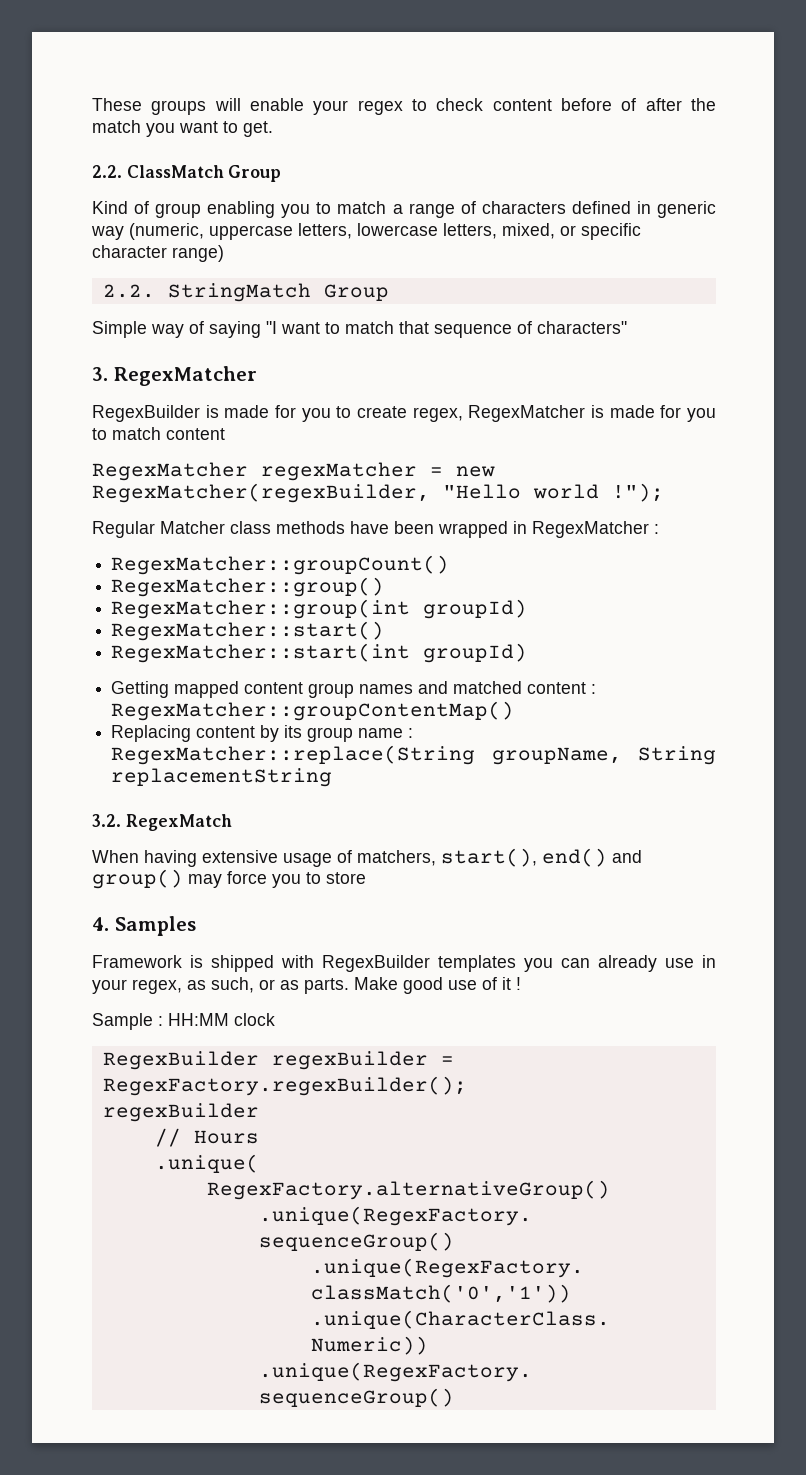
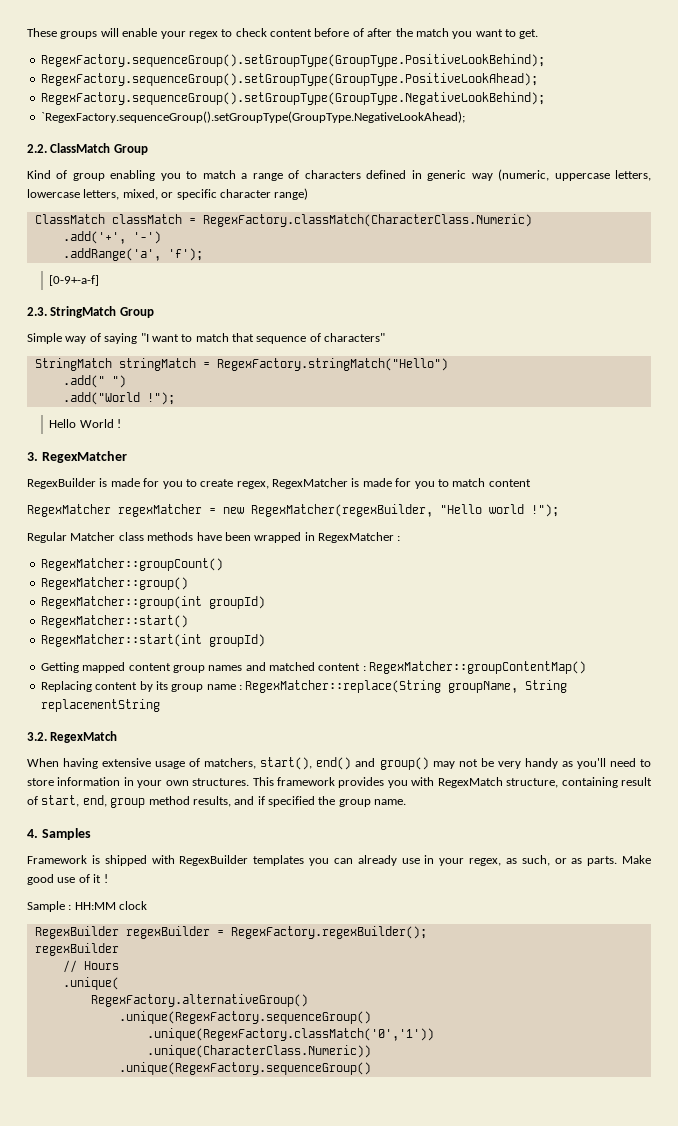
(273, 129) none -> [40,54,545,67] [40,73,538,86] [40,92,545,105] [40,111,465,123] // RegexFactory.sequenceGroup().setGroupType(GroupType.PositiveLookBehind); // RegexFactory.sequenceGroup().setGroupType(GroupType.PositiveLookAhead); // RegexFactory.sequenceGroup().setGroupType(GroupType.NegativeLookBehind); // `RegexFactory.sequenceGroup().setGroupType(GroupType.NegativeLookAhead);
[102,284,155,298] 2.2. -> [34,214,532,227] [62,231,161,244] [62,248,203,261] [49,275,100,286] [27,307,47,316] ClassMatch classMatch = RegexFactory.classMatch(CharacterClass.Numeric) // .add('+', '-') // .addRange('a', 'f'); // [0-9+-a-f] // 2.3.
(627, 327) none -> [34,358,448,371] [62,375,126,388] [62,392,175,405] [49,419,122,428] // StringMatch stringMatch = RegexFactory.stringMatch("Hello") // .add(" ") // .add("World !"); // Hello World !
[227,871,366,888] force you to store -> [458,758,651,769] [27,777,652,788] [27,795,407,808] not be very handy as you'll need to store information in your own structures. This framework provides you with RegexMatch structure, containing result of start, end, group method results, and if specified the group name.

